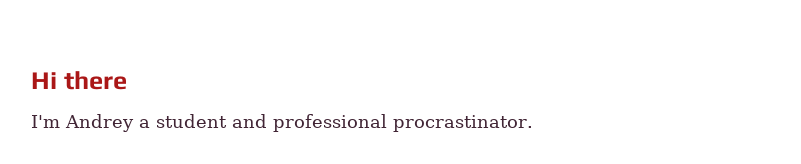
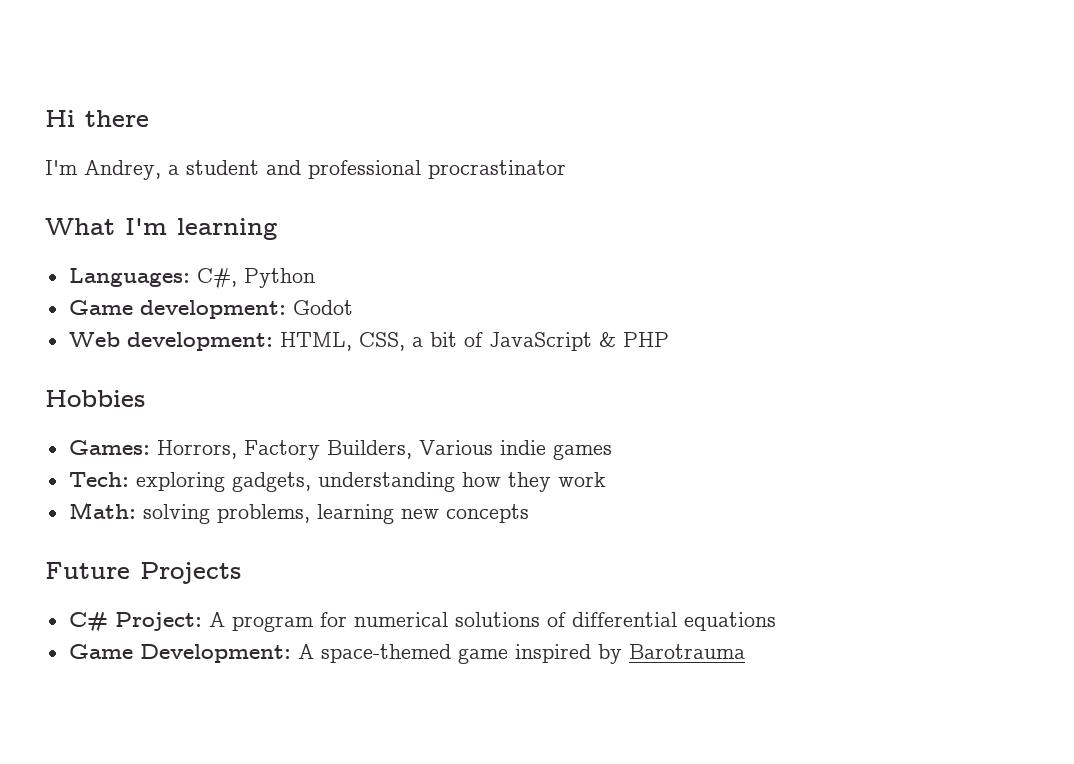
[65,114,134,132] Andrey -> [84,160,161,180] Andrey,
[393,115,533,132] procrastinator. -> [428,160,566,179] [45,218,277,240] [68,268,315,290] [68,300,353,319] [68,332,669,351] [45,390,145,407] [68,440,612,460] [68,472,606,492] [68,502,529,524] [45,562,241,584] [68,612,776,632] [68,644,745,664] procrastinator // What I'm learning // Languages: C#, Python // Game development: Godot // Web development: HTML, CSS, a bit of JavaScript & PHP // Hobbies // Games: Horrors, Factory Builders, Various indie games // Tech: exploring gadgets, understanding how they work // Math: solving problems, learning new concepts // Future Projects // C# Project: A program for numerical solutions of differential equations // Game Development: A space-themed game inspired by Barotrauma

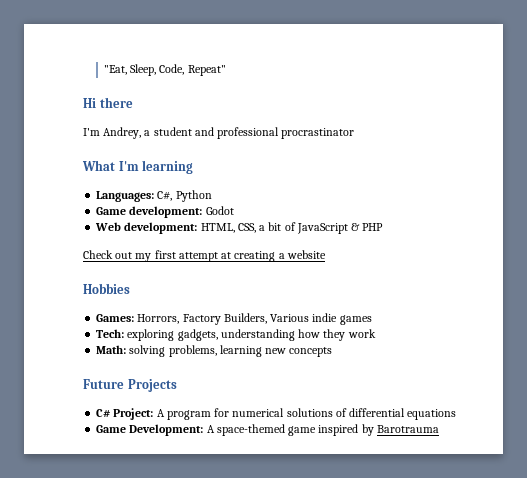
(45, 118) none -> [103,64,226,76] "Eat, Sleep, Code, Repeat" //
(669, 339) none -> [83,250,326,262] // Check out my first attempt at creating a website

